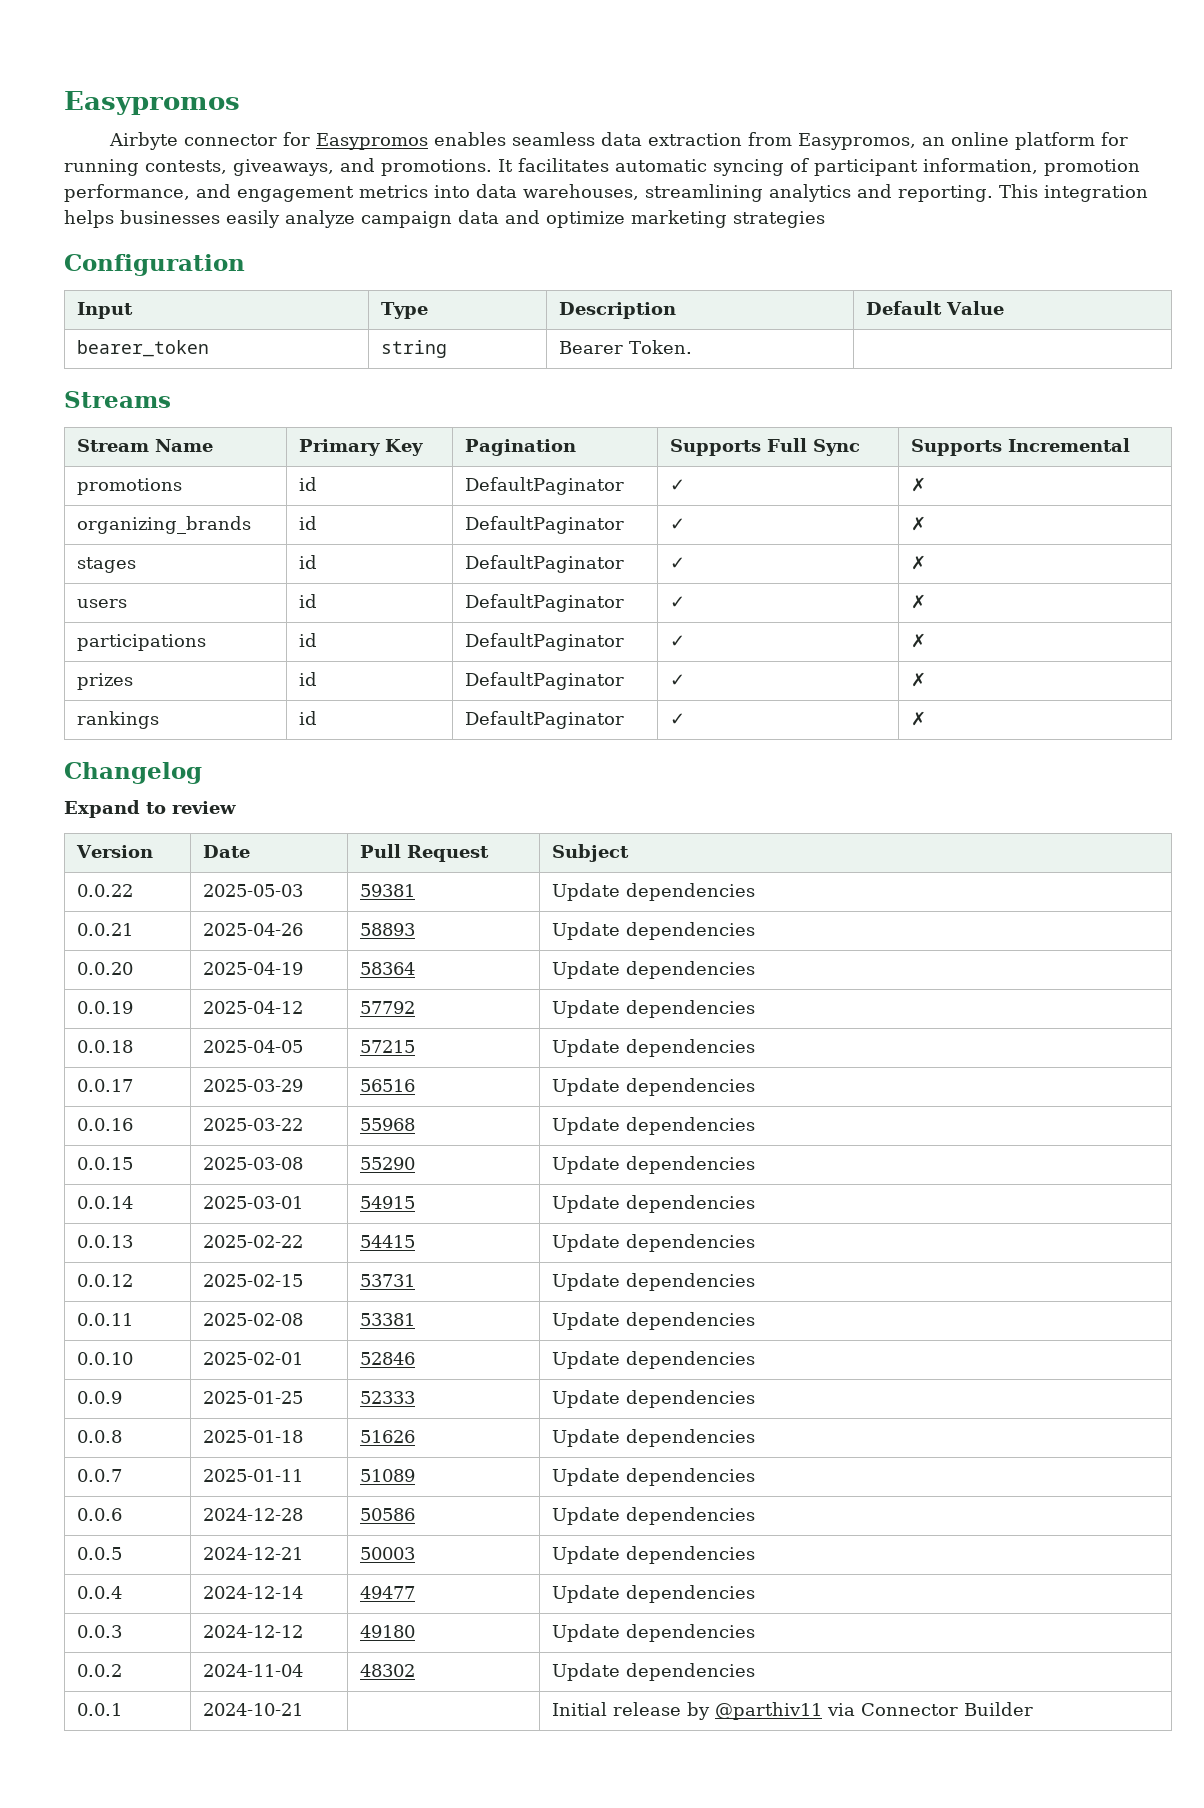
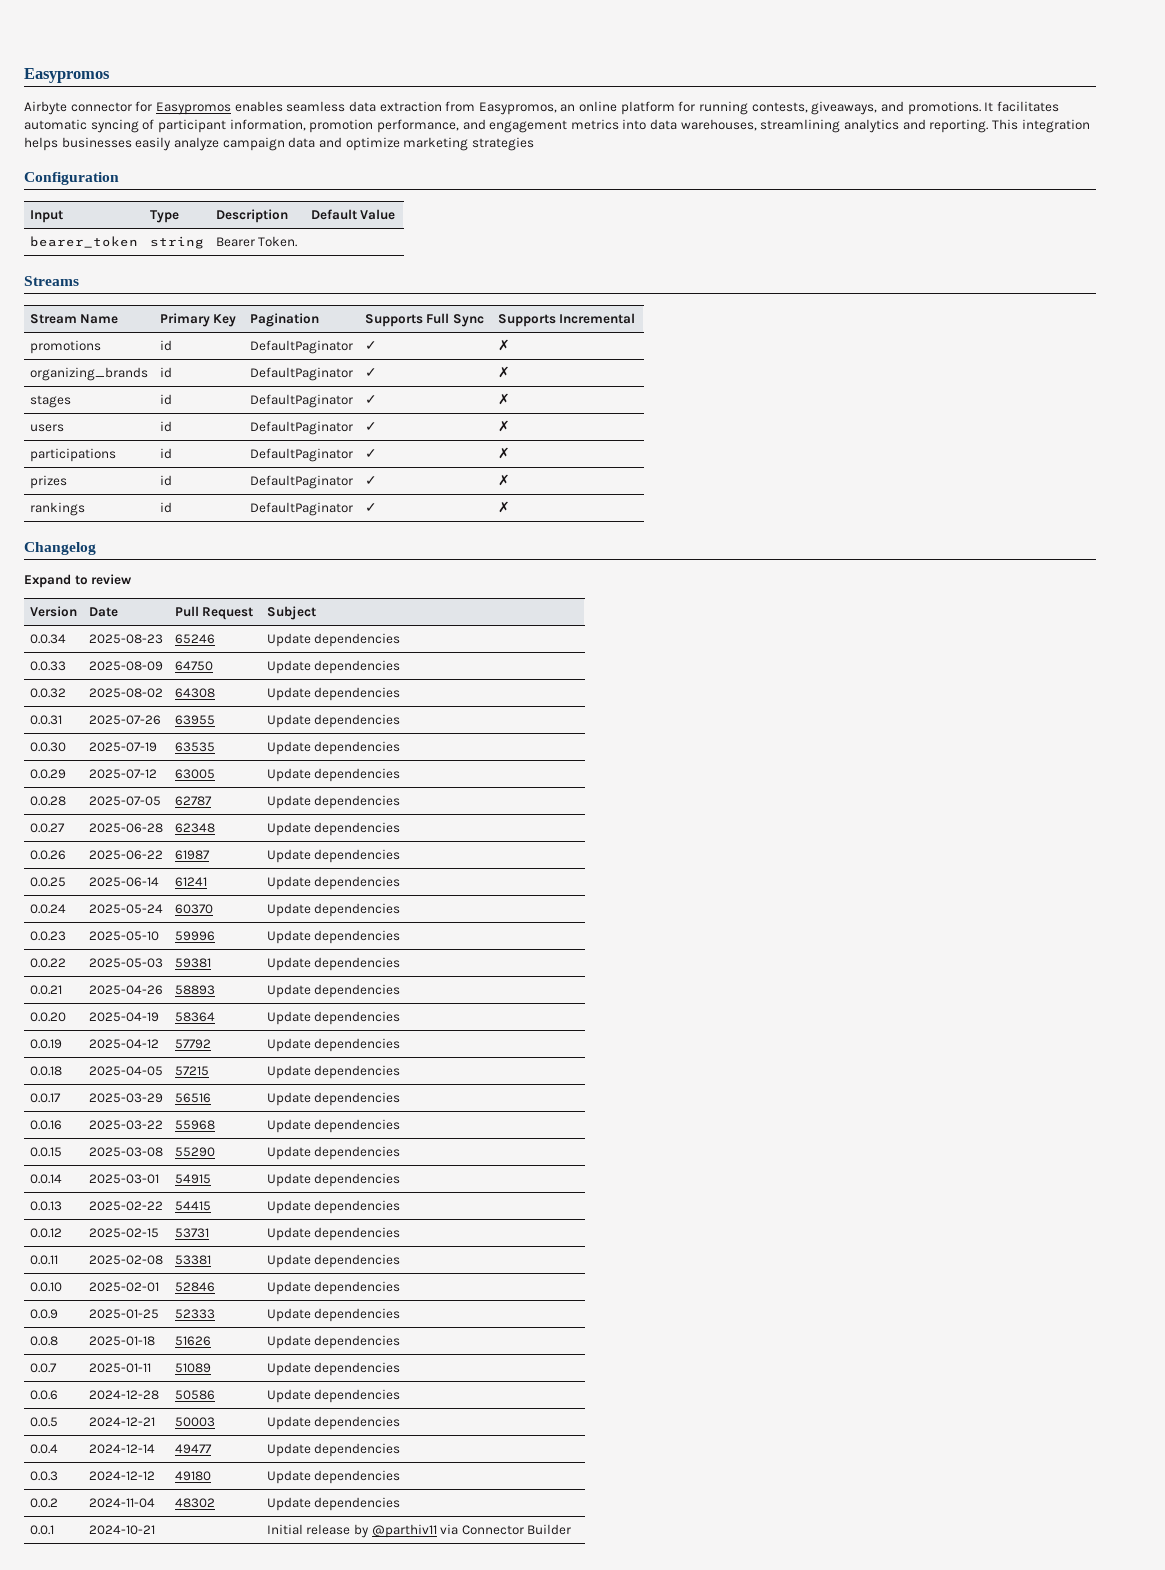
(629, 853) none -> [29,634,66,644] [88,634,163,644] [174,634,215,644] [266,633,401,647] [29,661,66,671] [88,661,163,671] [174,661,213,671] [266,660,401,674] [29,688,66,698] [88,688,163,698] [174,688,215,698] [266,687,401,701] [29,715,62,725] [88,715,161,725] [174,715,215,725] [266,714,401,728] [29,742,66,752] [88,742,157,752] [174,742,215,752] [266,741,401,755] [29,769,66,779] [88,769,157,779] [174,769,215,779] [266,768,401,782] [29,796,66,806] [88,796,161,806] [174,796,212,806] [266,795,401,809] [29,823,65,833] [88,823,163,833] [174,823,215,833] [266,822,401,836] [29,850,66,860] [88,850,163,860] [174,850,210,860] [266,849,401,863] [29,877,66,887] [88,877,159,887] [174,877,207,887] [266,876,401,890] [29,904,66,914] [88,904,163,914] [174,904,213,914] [266,903,401,917] [29,931,66,941] [88,931,159,941] [174,931,215,941] [266,930,401,944] // 0.0.34 | 2025-08-23 | 65246 | Update dependencies // 0.0.33 | 2025-08-09 | 64750 | Update dependencies // 0.0.32 | 2025-08-02 | 64308 | Update dependencies // 0.0.31 | 2025-07-26 | 63955 | Update dependencies // 0.0.30 | 2025-07-19 | 63535 | Update dependencies // 0.0.29 | 2025-07-12 | 63005 | Update dependencies // 0.0.28 | 2025-07-05 | 62787 | Update dependencies // 0.0.27 | 2025-06-28 | 62348 | Update dependencies // 0.0.26 | 2025-06-22 | 61987 | Update dependencies // 0.0.25 | 2025-06-14 | 61241 | Update dependencies // 0.0.24 | 2025-05-24 | 60370 | Update dependencies // 0.0.23 | 2025-05-10 | 59996 | Update dependencies

